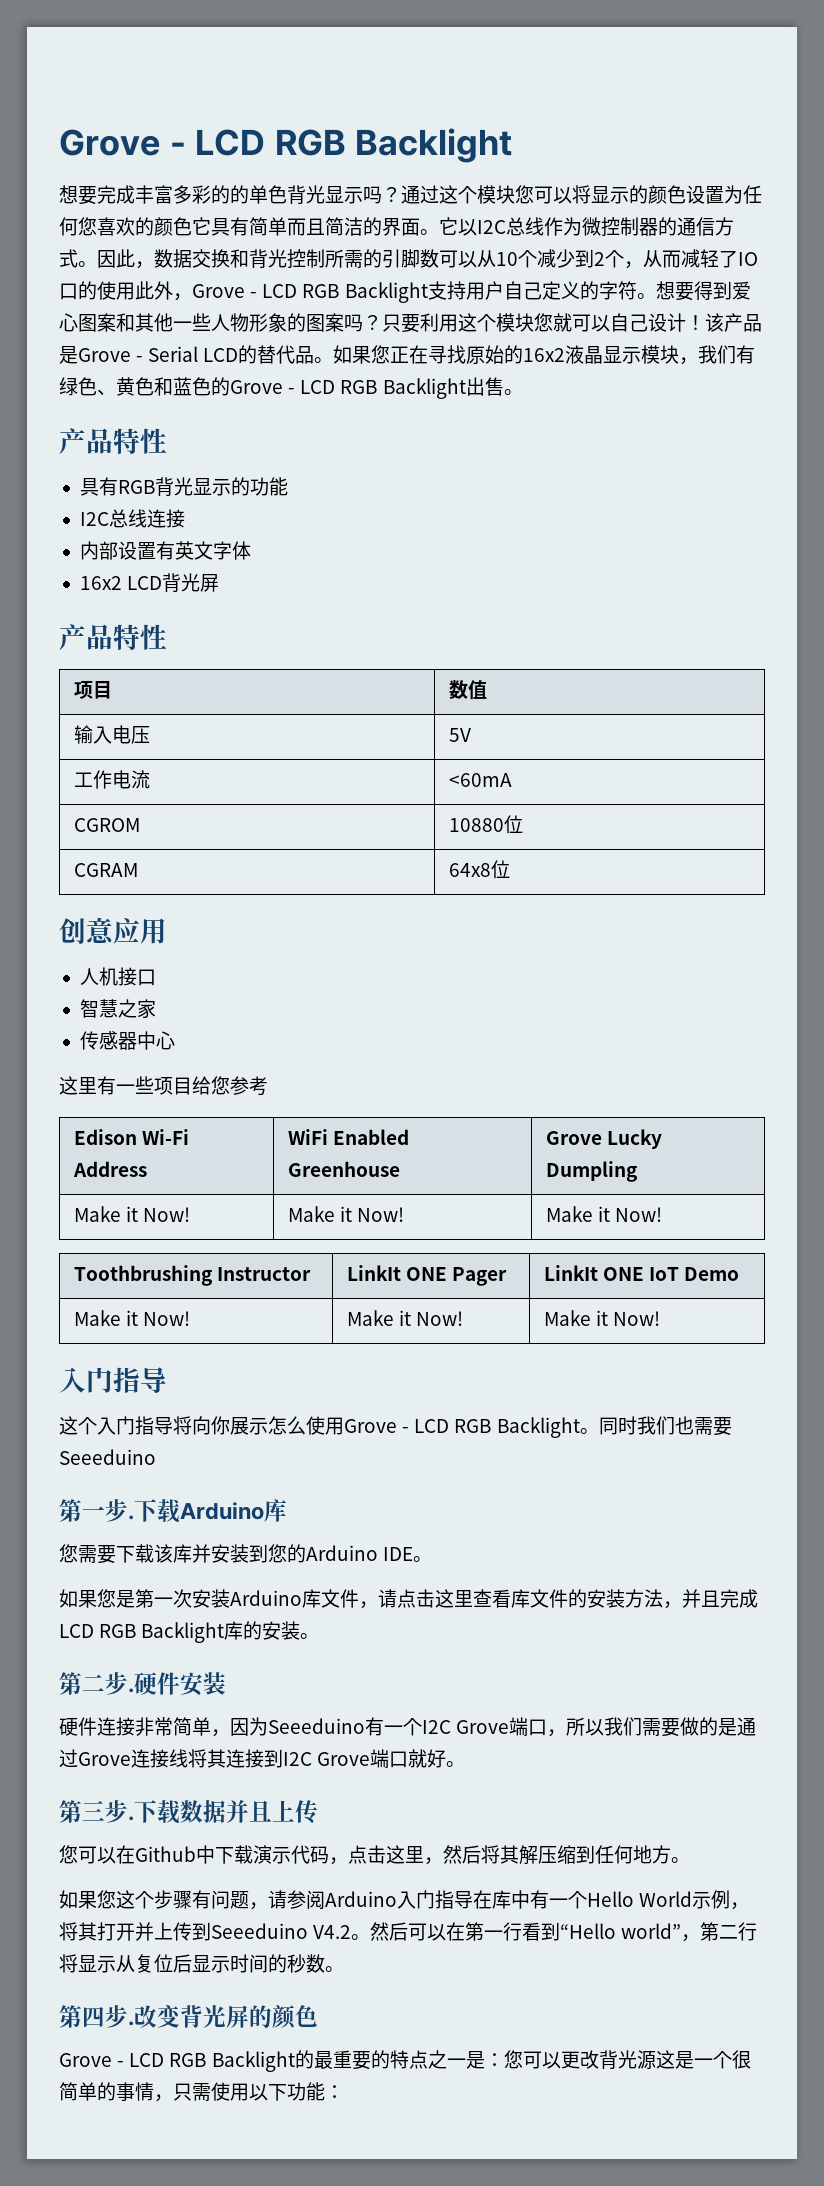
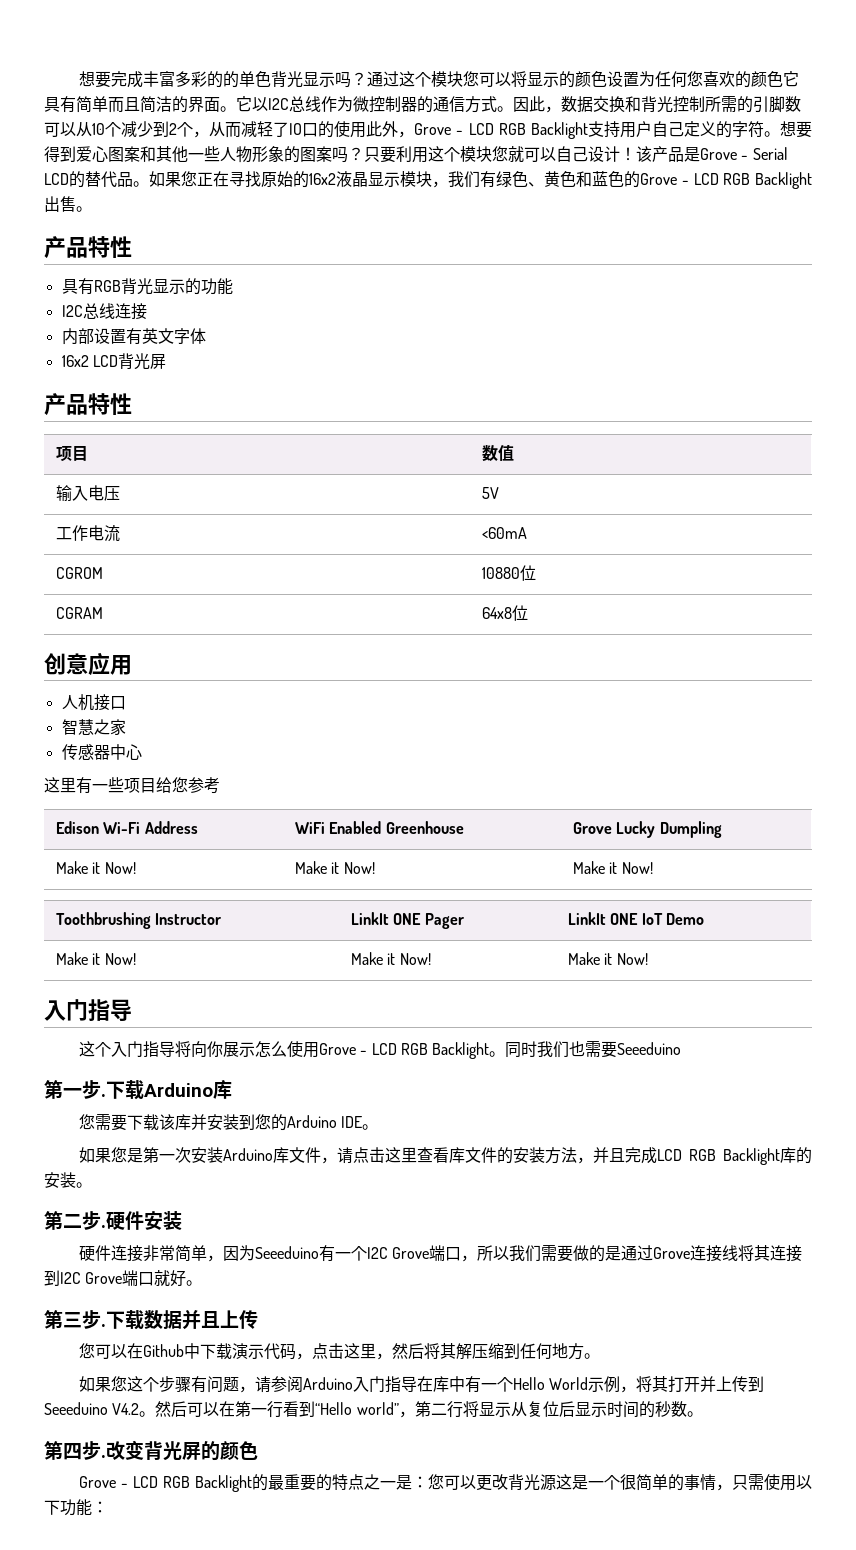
[59,128,513,163] Grove - LCD RGB Backlight // -> (79, 79) none

